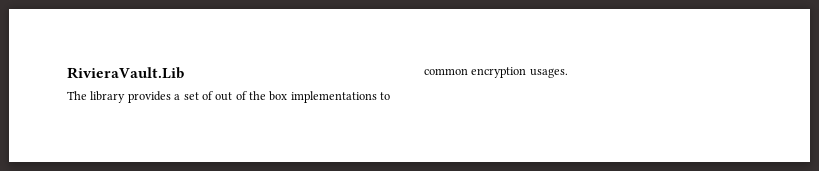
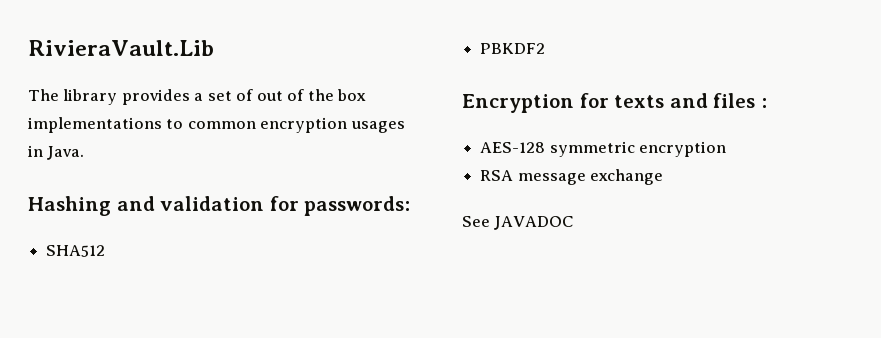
[529,68,568,78] usages. -> [350,121,405,133] [28,145,85,160] [28,196,411,216] [46,245,106,257] [480,43,546,54] [462,93,767,113] [480,141,727,157] [480,169,664,185] [462,216,574,230] usages in Java. // Hashing and validation for passwords: // SHA512 // PBKDF2 // Encryption for texts and files : // AES-128 symmetric encryption // RSA message exchange // See JAVADOC

